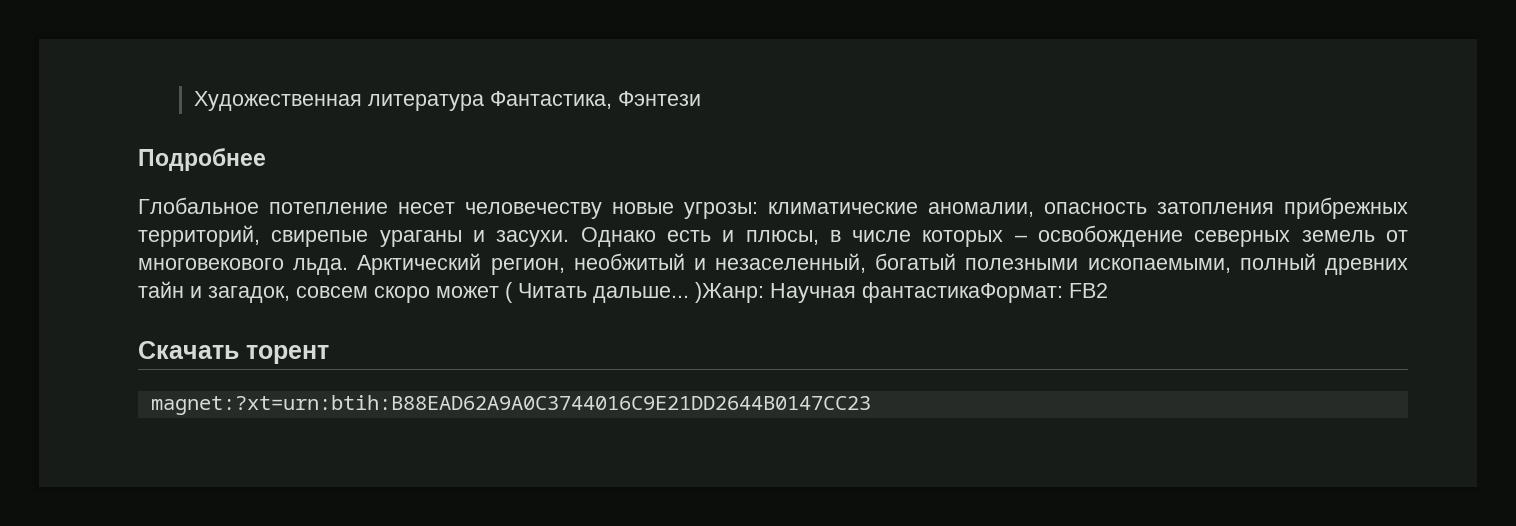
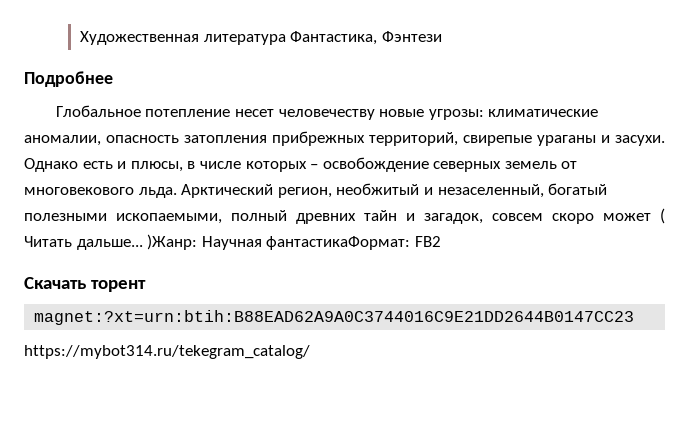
(871, 405) none -> [24,345,310,359] // https://mybot314.ru/tekegram_catalog/

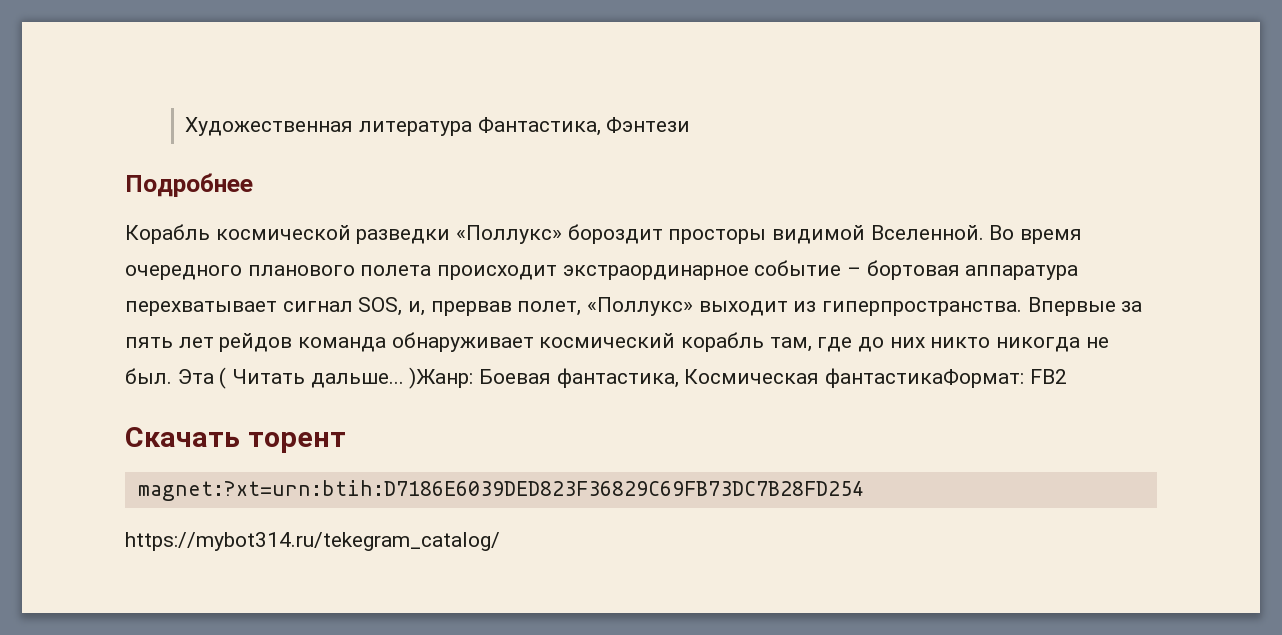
[55,105,599,120] [24,131,665,146] [24,157,578,172] [24,183,608,198] [24,210,651,224] Глобальное потепление несет человечеству новые угрозы: климатические аномалии, опасность затопления прибрежных территорий, свирепые ураганы и засухи. Однако есть и плюсы, в числе которых – освобождение северных земель от многовекового льда. Арктический регион, необжитый и незаселенный, богатый полезными ископаемыми, полный древних тайн и загадок, совсем скоро может -> [125,224,1083,244] [125,260,1079,280] [125,297,1143,316] [125,332,1109,352] [125,368,214,384] Корабль космической разведки «Поллукс» бороздит просторы видимой Вселенной. Во время очередного планового полета происходит экстраординарное событие – бортовая аппаратура перехватывает сигнал SOS, и, прервав полет, «Поллукс» выходит из гиперпространства. Впервые за пять лет рейдов команда обнаруживает космический корабль там, где до них никто никогда не был. Эта
[201,236,262,250] Научная -> [479,368,820,388] Боевая фантастика, Космическая
[34,310,635,325] magnet:?xt=urn:btih:B88EAD62A9A0C3744016C9E21DD2644B0147CC23 -> [137,480,864,501] magnet:?xt=urn:btih:D7186E6039DED823F36829C69FB73DC7B28FD254

